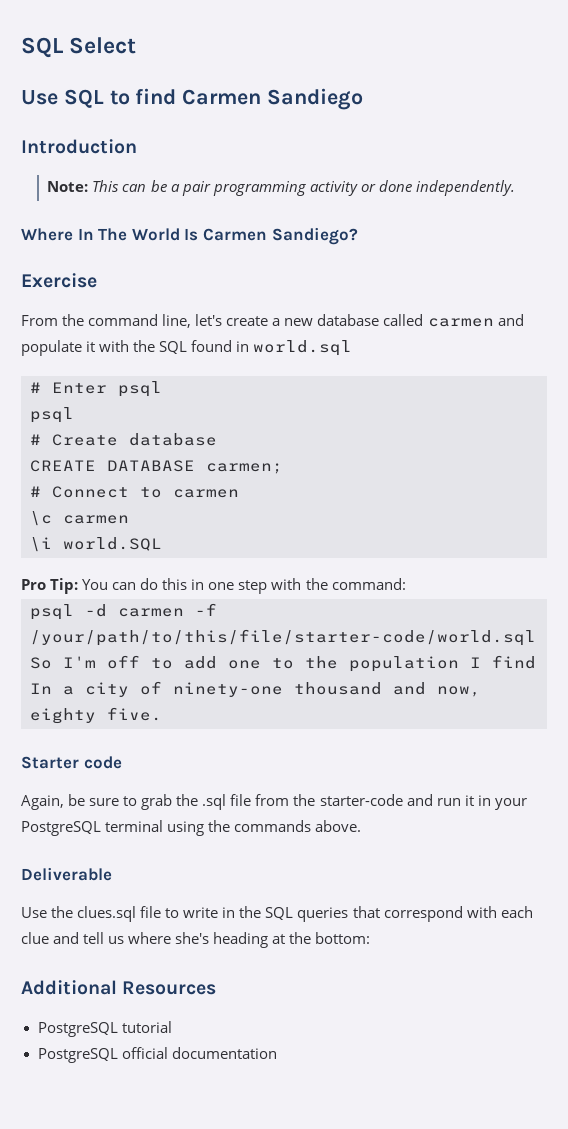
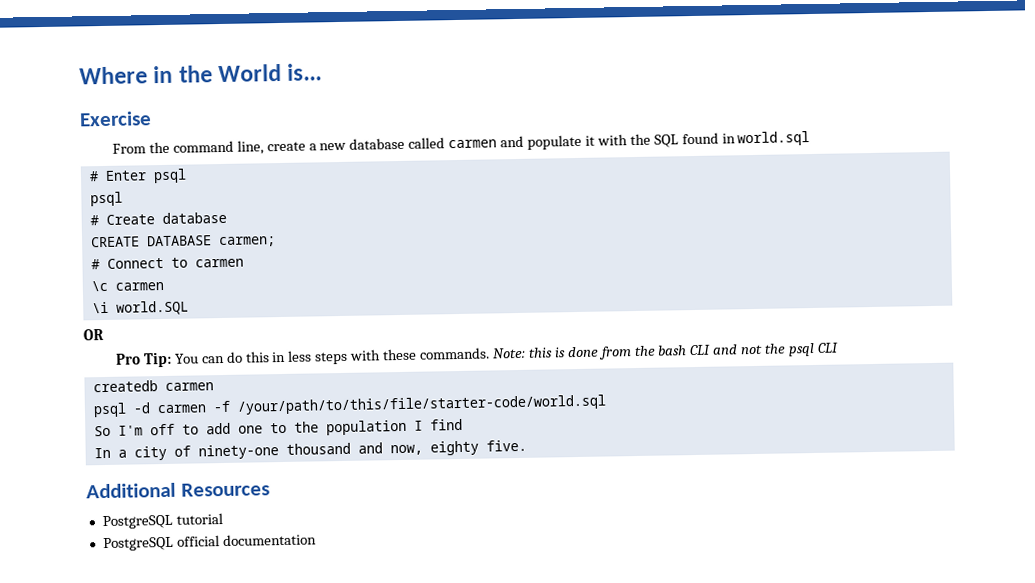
[21,37,137,58] [21,88,364,110] [21,139,137,154] [47,180,515,196] [21,227,358,245] SQL Select // Use SQL to find Carmen Sandiego // Introduction // Note: This can be a pair programming activity or done independently. // Where In The World Is Carmen Sandiego? -> [79,63,323,85] Where in the World is...
[195,314,223,326] let's -> (264, 147) none
(162, 544) none -> [83,329,104,341] // OR
[208,578,406,594] one step with the command: -> [287,342,839,365] [92,380,214,393] less steps with these commands. Note: this is done from the bash CLI and not the psql CLI // createdb carmen
[21,756,122,769] [21,794,527,810] [21,820,362,836] [21,867,112,881] [21,906,533,922] [21,932,371,948] // Starter code // Again, be sure to grab the .sql file from the starter-code and run it in your PostgreSQL terminal using the commands above. // Deliverable // Use the clues.sql file to write in the SQL queries that correspond with each clue and tell us where she's heading at the bottom: -> (527, 445) none

